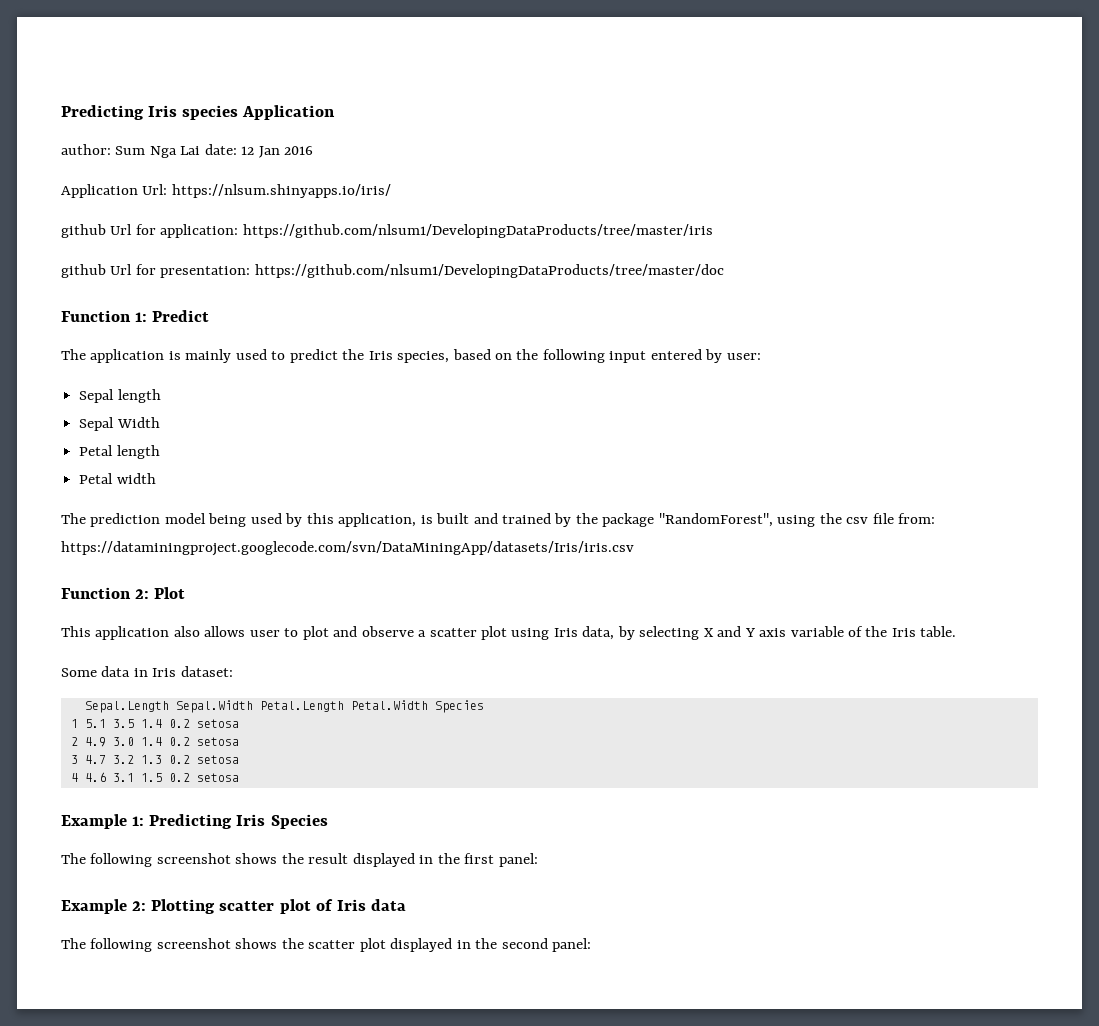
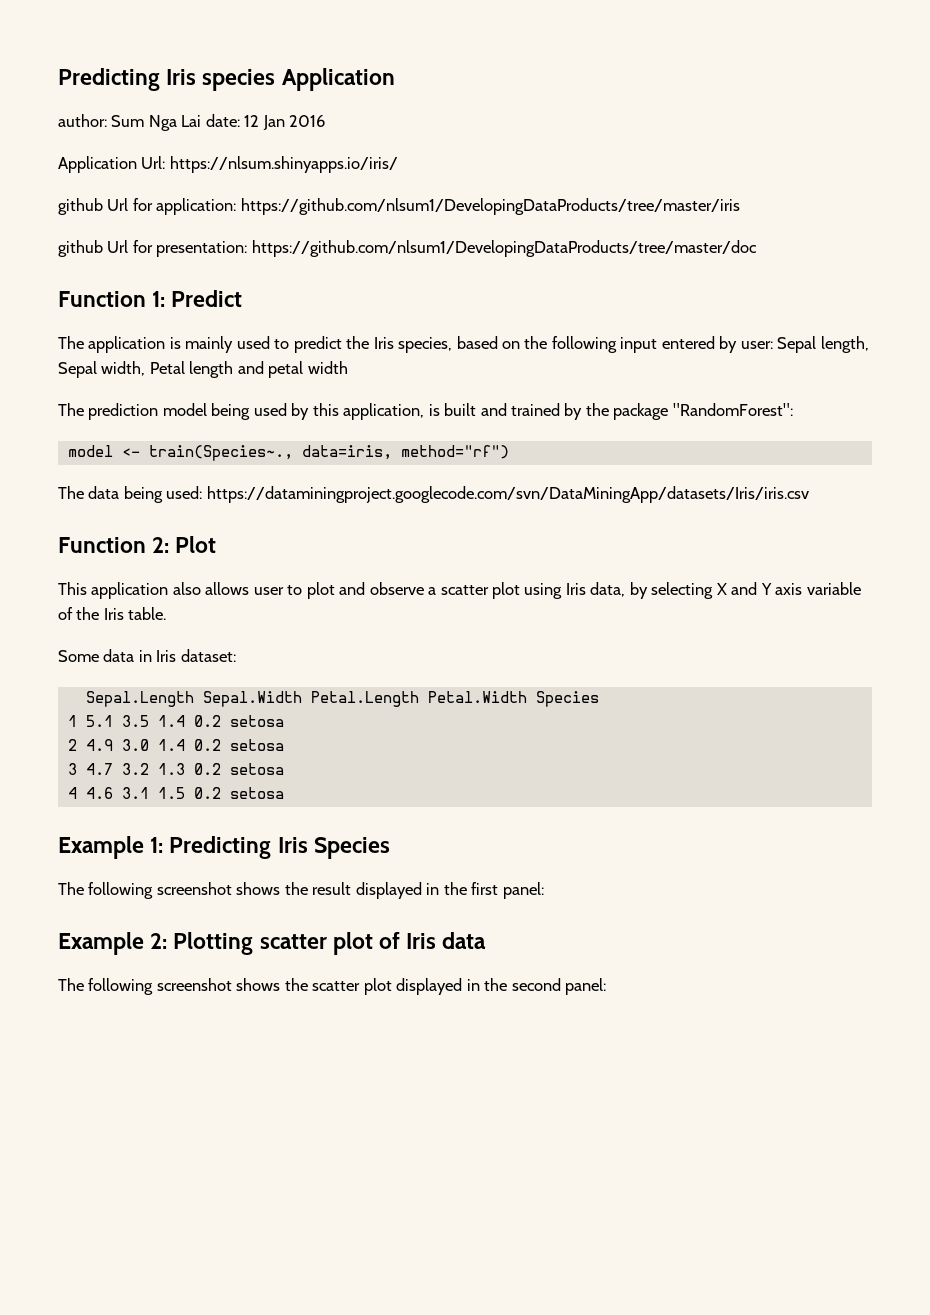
[79,389,161,403] [79,417,160,431] // Sepal length // Sepal Width // -> [777,336,869,353] [58,361,146,378] Sepal length, Sepal width,
[79,473,114,484] // Petal -> [237,361,304,378] and petal
[658,513,936,527] "RandomForest", using the csv file from: -> [672,403,793,416] [67,445,509,461] [58,486,203,503] "RandomForest": // model <- train(Species~., data=iris, method="rf") // The data being used:

